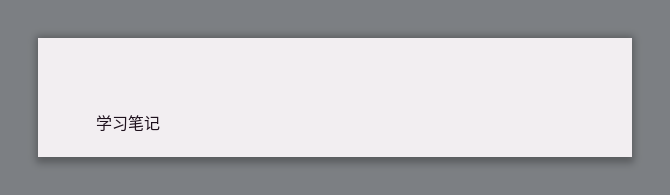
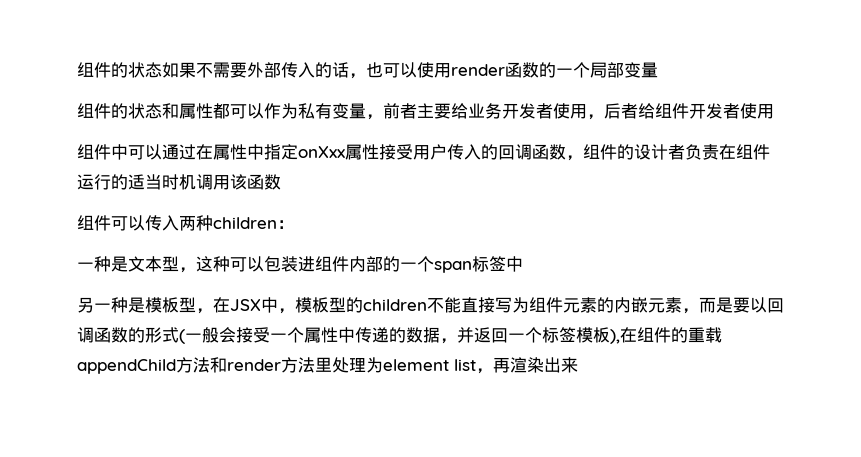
[96,115,160,132] 学习笔记 -> [77,62,658,79] [77,103,774,120] [77,144,770,161] [77,174,281,190] [77,215,294,231] [77,256,523,273] [77,297,784,314] [77,327,722,344] [77,357,578,374] 组件的状态如果不需要外部传入的话，也可以使用render函数的一个局部变量 // 组件的状态和属性都可以作为私有变量，前者主要给业务开发者使用，后者给组件开发者使用 // 组件中可以通过在属性中指定onXxx属性接受用户传入的回调函数，组件的设计者负责在组件运行的适当时机调用该函数 // 组件可以传入两种children： // 一种是文本型，这种可以包装进组件内部的一个span标签中 // 另一种是模板型，在JSX中，模板型的children不能直接写为组件元素的内嵌元素，而是要以回调函数的形式(一般会接受一个属性中传递的数据，并返回一个标签模板),在组件的重载appendChild方法和render方法里处理为element list，再渲染出来

